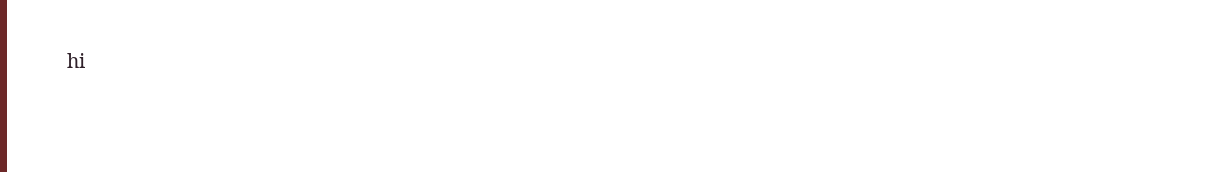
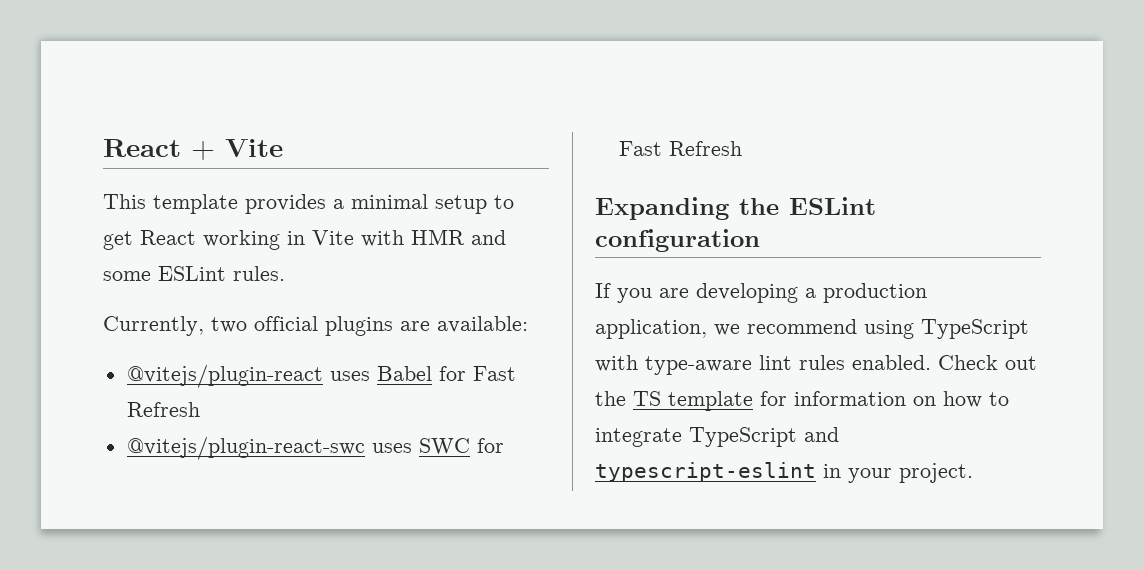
[67,53,85,68] hi -> [103,139,283,160] [103,194,514,214] [103,229,506,250] [103,266,285,281] [103,316,528,336] [126,364,516,388] [126,402,200,417] [126,436,504,460] [618,141,742,156] [595,197,876,220] [595,229,760,252] [595,283,927,303] [595,319,1029,339] [595,355,1037,375] [595,391,1009,411] [595,427,839,447] [595,462,973,483] React + Vite // This template provides a minimal setup to get React working in Vite with HMR and some ESLint rules. // Currently, two official plugins are available: // @vitejs/plugin-react uses Babel for Fast Refresh // @vitejs/plugin-react-swc uses SWC for Fast Refresh // Expanding the ESLint configuration // If you are developing a production application, we recommend using TypeScript with type-aware lint rules enabled. Check out the TS template for information on how to integrate TypeScript and typescript-eslint in your project.

